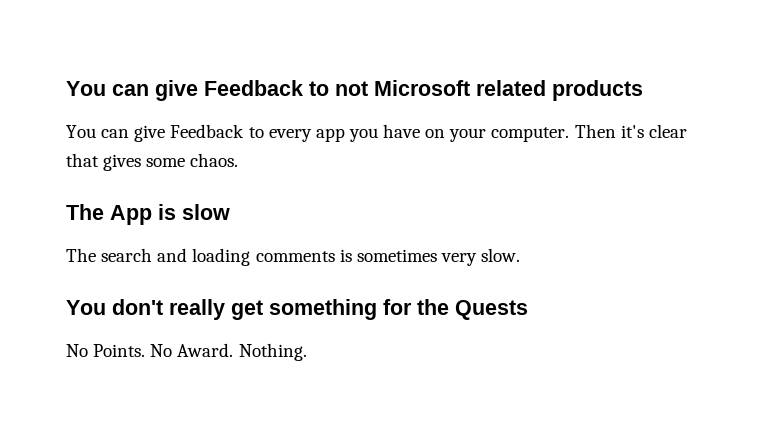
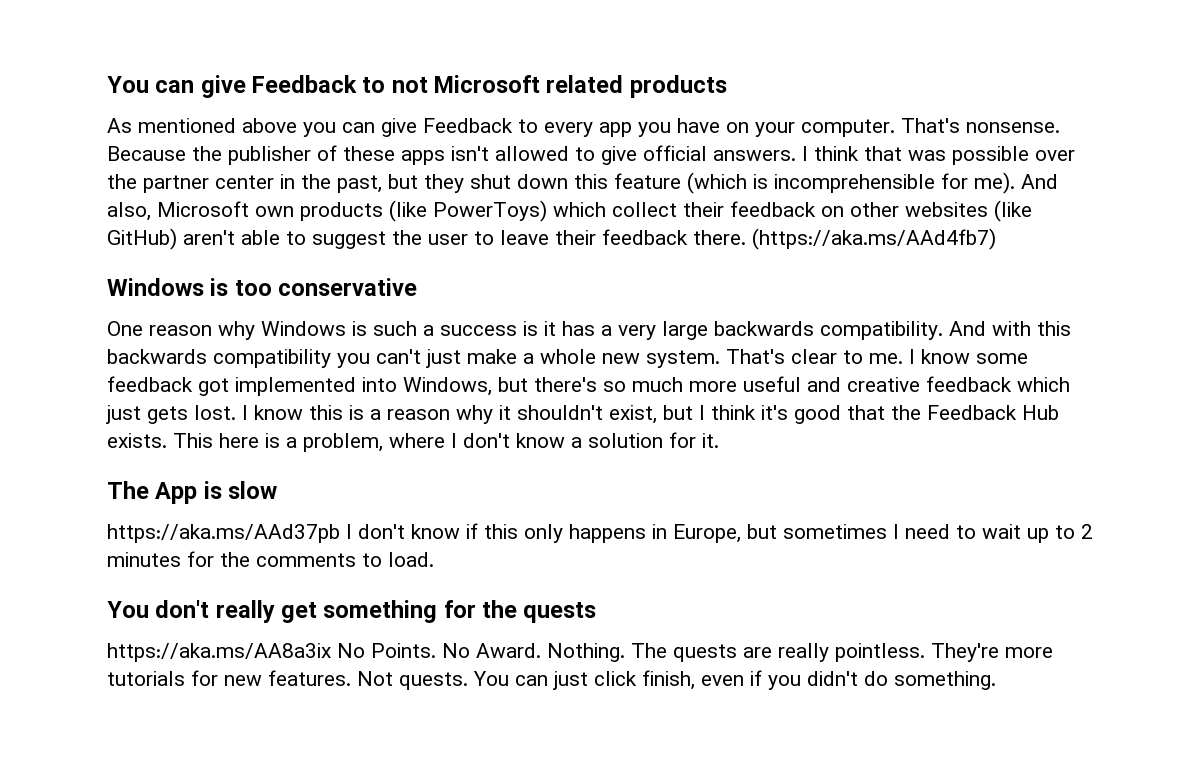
[66,125,96,138] You -> [107,118,336,137] As mentioned above you
[574,124,687,138] [66,153,239,171] [66,204,230,225] [66,248,521,266] Then it's clear that gives some chaos. // The App is slow // The search and loading comments is sometimes very slow. -> [901,118,1060,133] [107,145,1075,165] [107,172,1058,194] [107,200,1032,222] [107,228,996,250] [107,278,418,296] [107,321,1071,340] [107,349,1028,368] [107,376,1070,396] [106,405,1059,424] [107,432,719,452] [107,481,278,504] [107,523,1093,543] [107,551,434,567] That's nonsense. Because the publisher of these apps isn't allowed to give official answers. I think that was possible over the partner center in the past, but they shut down this feature (which is incomprehensible for me). And also, Microsoft own products (like PowerToys) which collect their feedback on other websites (like GitHub) aren't able to suggest the user to leave their feedback there. (https://aka.ms/AAd4fb7) // Windows is too conservative // One reason why Windows is such a success is it has a very large backwards compatibility. And with this backwards compatibility you can't just make a whole new system. That's clear to me. I know some feedback got implemented into Windows, but there's so much more useful and creative feedback which just gets lost. I know this is a reason why it shouldn't exist, but I think it's good that the Feedback Hub exists. This here is a problem, where I don't know a solution for it. // The App is slow // https://aka.ms/AAd37pb I don't know if this only happens in Europe, but sometimes I need to wait up to 2 minutes for the comments to load.
[455,300,528,320] Quests // -> [523,602,597,623] [107,643,331,662] quests // https://aka.ms/AA8a3ix
(307, 352) none -> [631,643,1053,662] [107,670,996,690] The quests are really pointless. They're more tutorials for new features. Not quests. You can just click finish, even if you didn't do something.

